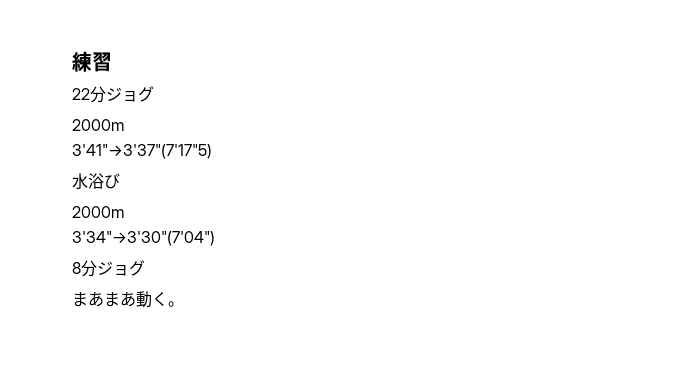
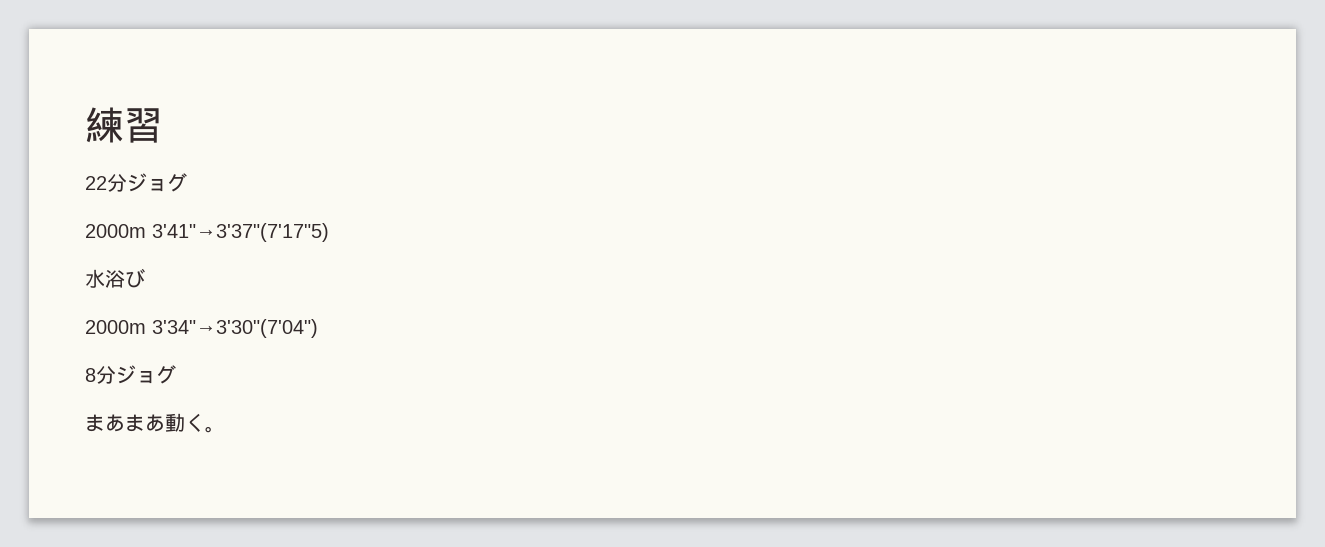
(124, 125) // -> (146, 231) none
(124, 212) // -> (146, 327) none

